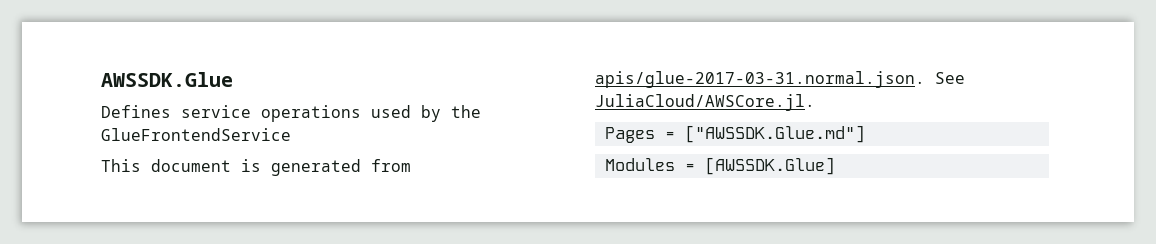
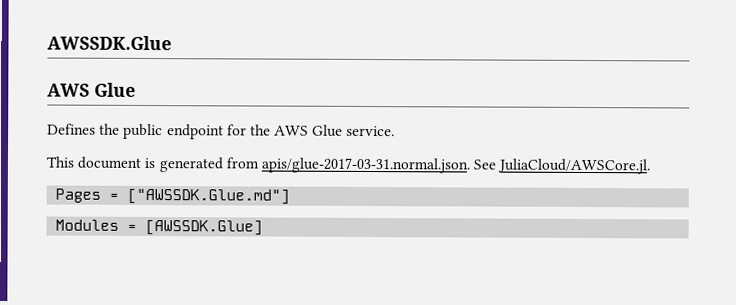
(233, 79) none -> [47,82,136,97] // AWS Glue
[181,105,481,122] [101,128,291,141] service operations used by the GlueFrontendService -> [99,123,396,140] the public endpoint for the AWS Glue service.

